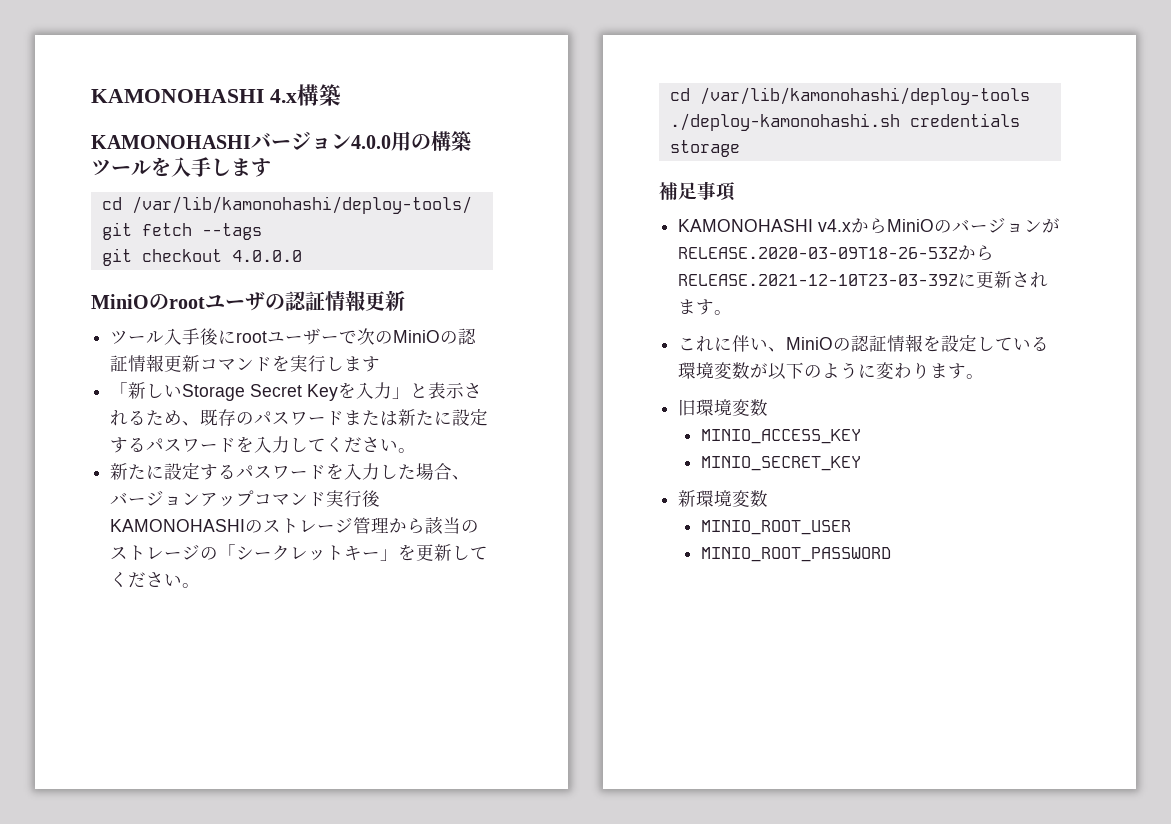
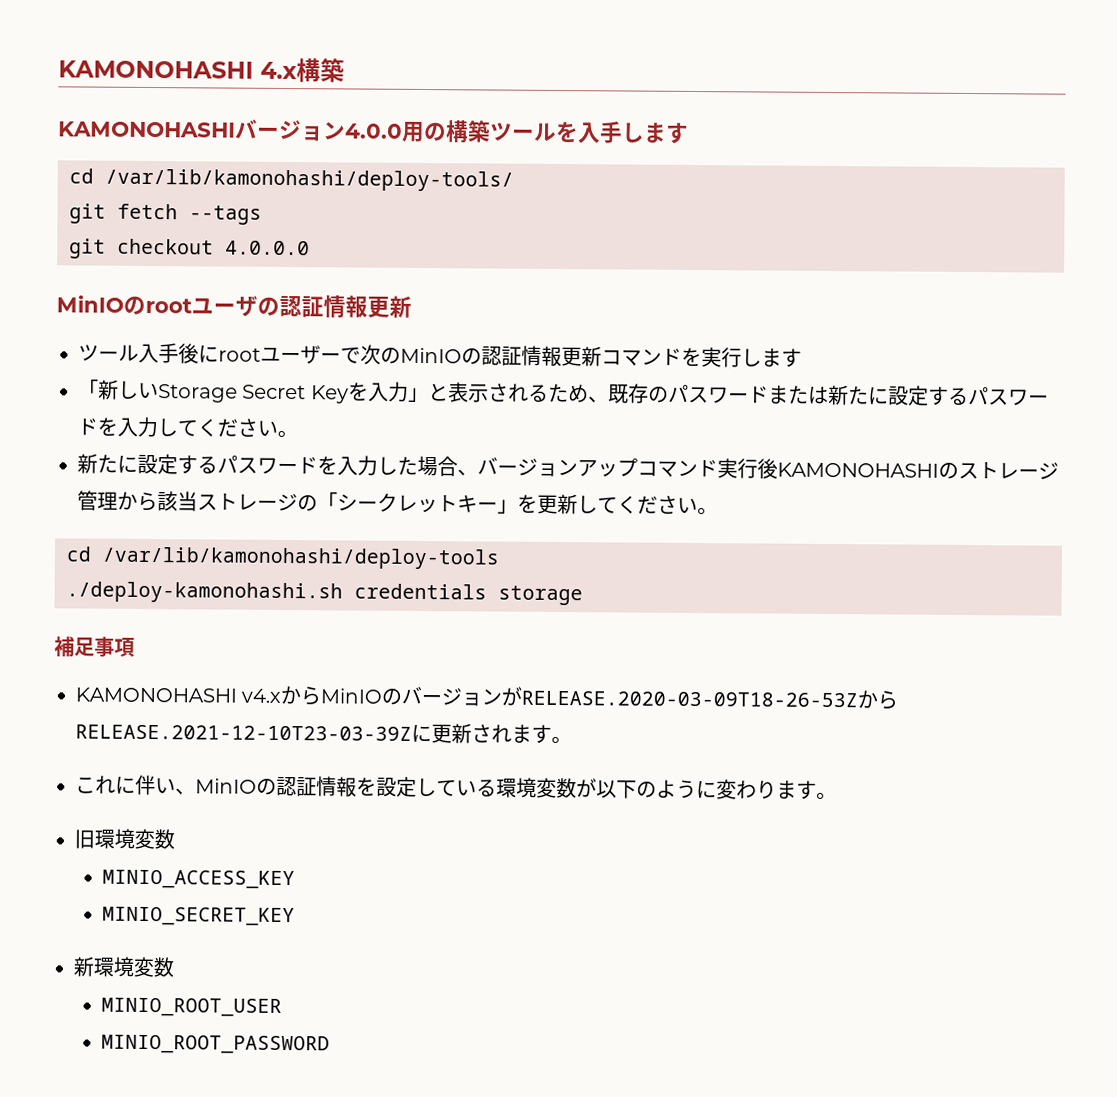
[91,294,149,309] MiniO -> [56,295,124,313] MinIO
[393,330,441,343] MiniO -> [400,347,462,364] MinIO
[461,520,480,533] の -> (198, 501) none
[887,219,935,232] MiniO -> [320,688,383,704] MinIO
[786,337,834,350] MiniO -> [195,778,257,794] MinIO

